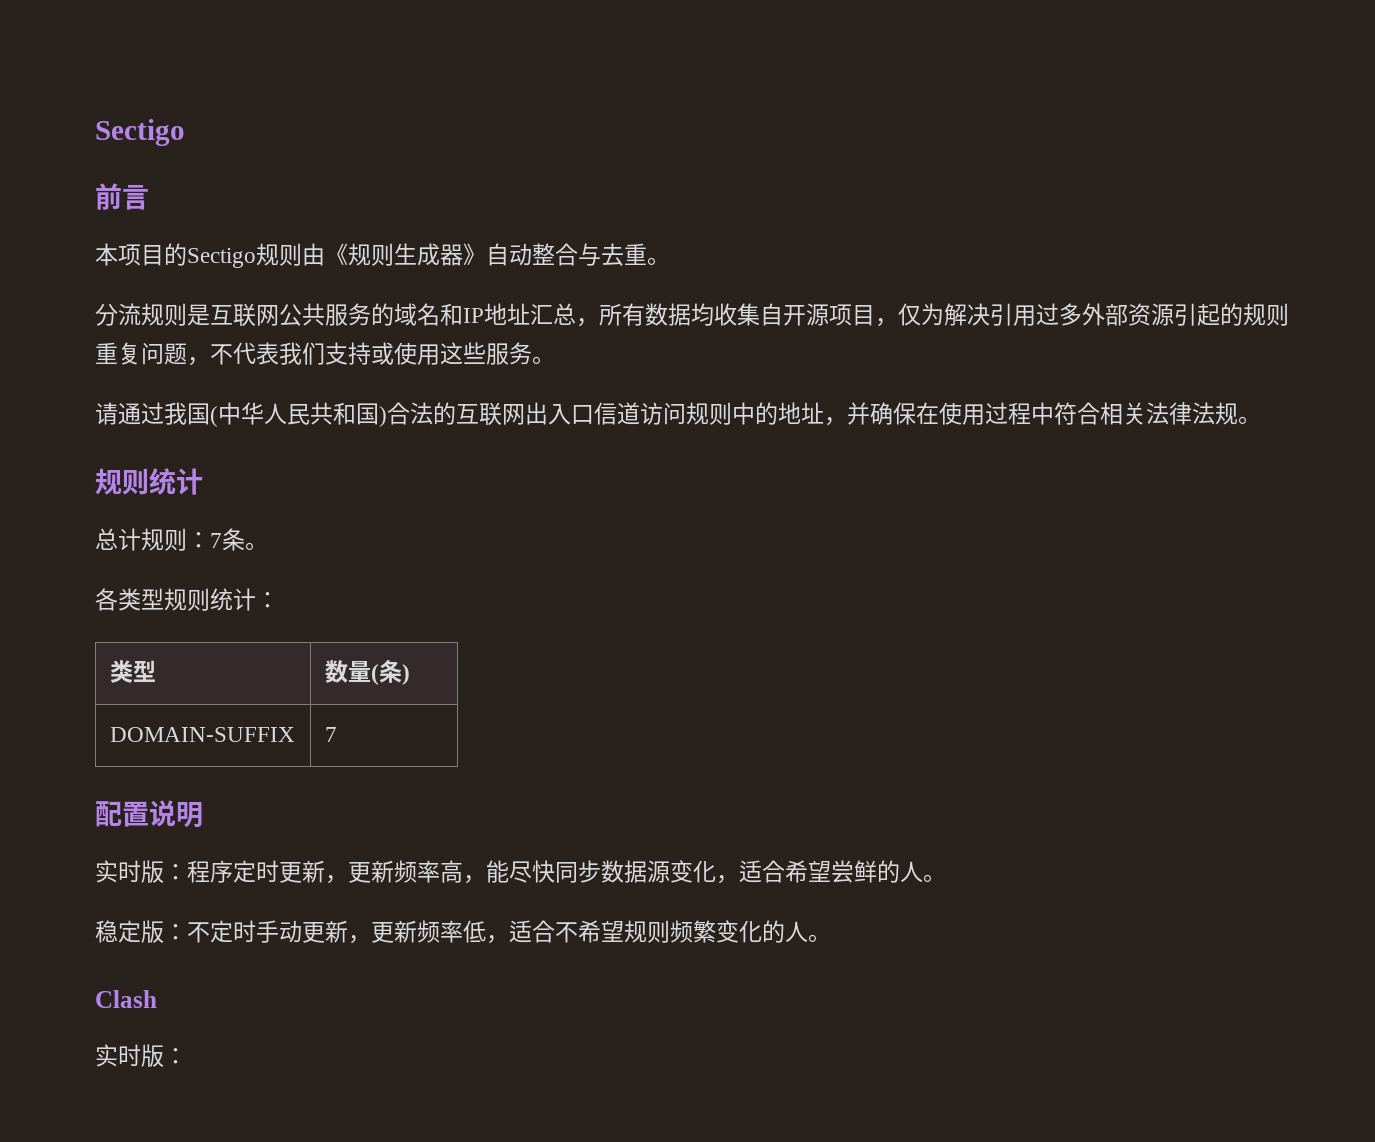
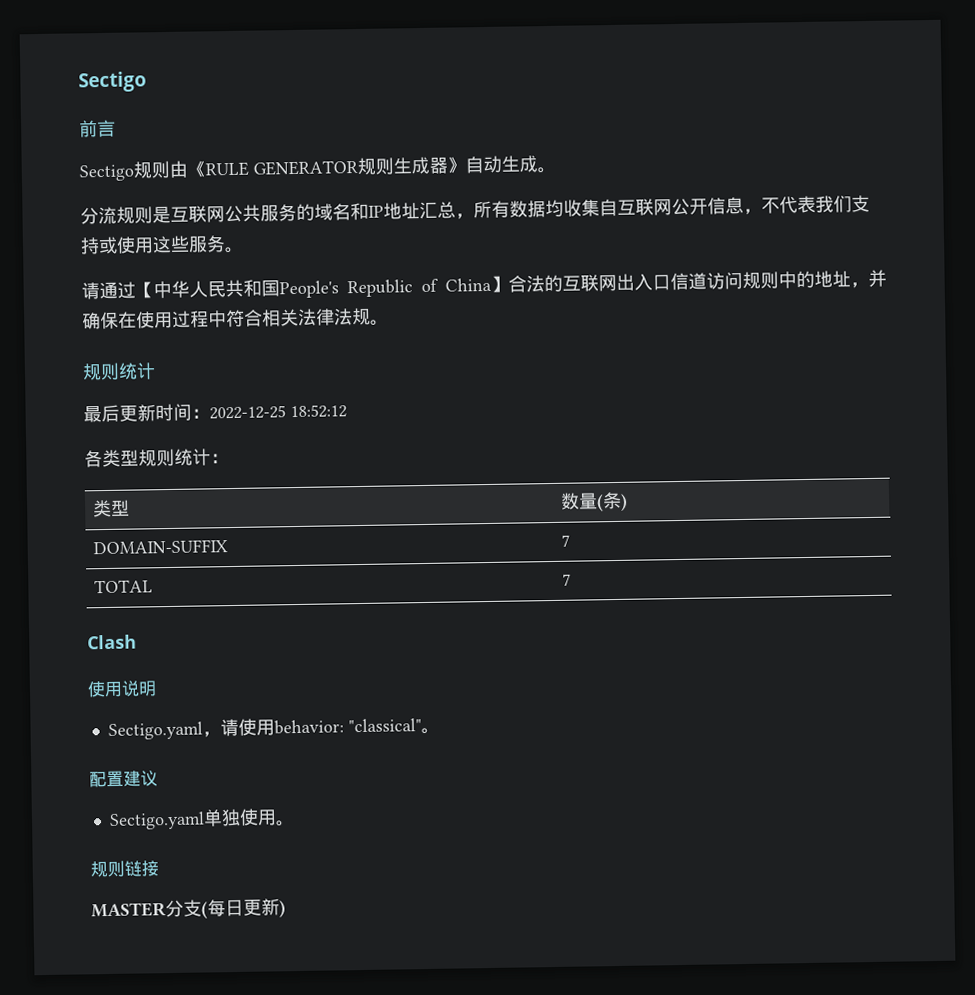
[95,243,187,266] 本项目的 -> (116, 128) none
(348, 254) none -> [205,159,358,177] RULE GENERATOR
[532,243,647,266] 整合与去重 -> [501,155,538,173] 生成
[783,303,1289,327] [95,342,187,365] 开源项目，仅为解决引用过多外部资源引起的规则重复问题 -> [617,196,744,216] 互联网公开信息
[164,402,218,427] 我国( -> [135,281,154,299] 【
[379,406,387,427] ) -> [279,275,509,299] People's Republic of China】
[95,528,268,551] 总计规则：7条。 -> [83,403,347,423] 最后更新时间：2022-12-25 18:52:12
[95,800,203,828] [95,860,946,884] [95,920,831,944] [95,990,157,1008] [95,1044,187,1067] // 配置说明 // 实时版：程序定时更新，更新频率高，能尽快同步数据源变化，适合希望尝鲜的人。 // 稳定版：不定时手动更新，更新频率低，适合不希望规则频繁变化的人。 // Clash // 实时版： -> [94,579,154,594] [562,573,572,586] [87,634,137,650] [87,680,157,698] [107,718,440,740] [89,770,158,788] [108,808,295,830] [90,860,159,878] [91,898,286,919] // TOTAL | 7 // Clash // 使用说明 // Sectigo.yaml，请使用behavior: "classical"。 // 配置建议 // Sectigo.yaml单独使用。 // 规则链接 // MASTER分支(每日更新)

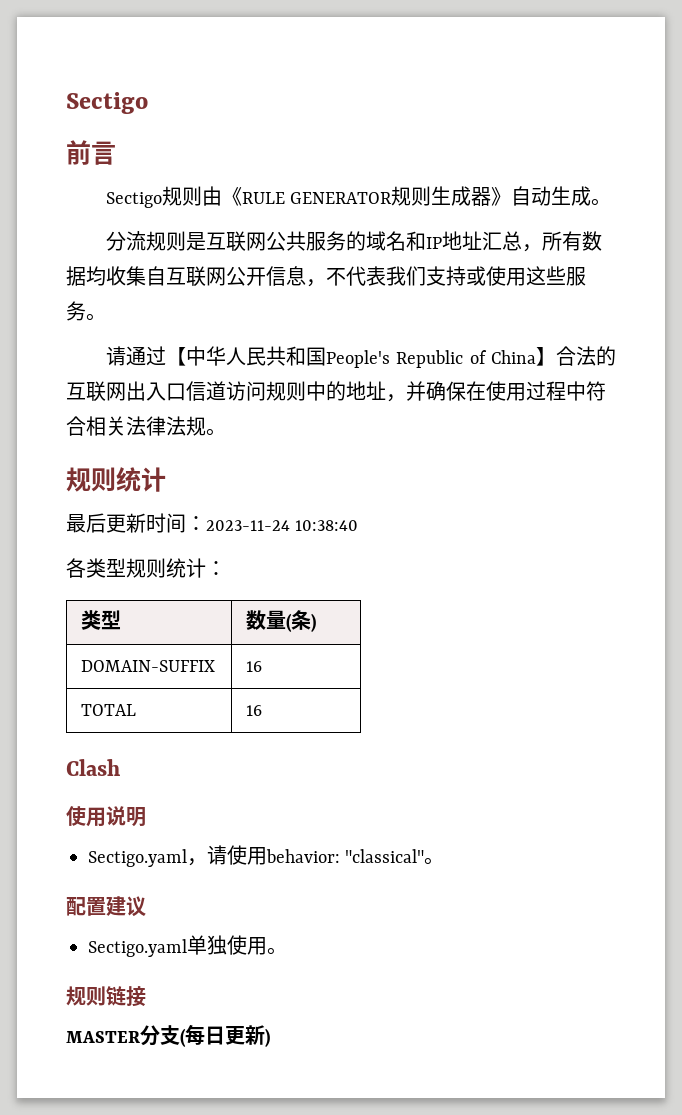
[209,404,347,420] 2022-12-25 18:52:12 -> [206,520,359,531] 2023-11-24 10:38:40
[561,534,571,547] 7 -> [246,661,263,672] 16
[562,573,572,586] 7 -> [246,705,263,716] 16

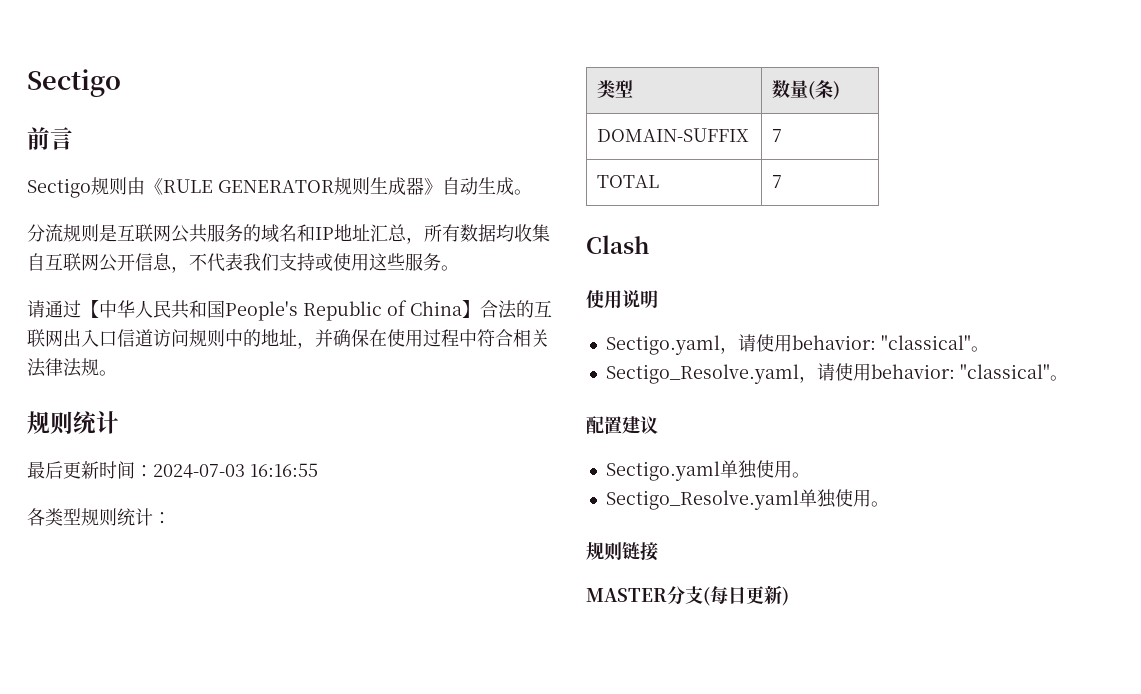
[206,520,359,531] 2023-11-24 10:38:40 -> [153,463,318,478] 2024-07-03 16:16:55
[246,661,263,672] 16 -> [772,129,783,142] 7
[246,705,263,716] 16 -> [772,175,783,188] 7
(445, 861) none -> [605,363,1068,384] // Sectigo_Resolve.yaml，请使用behavior: "classical"。
(287, 951) none -> [605,489,889,510] // Sectigo_Resolve.yaml单独使用。

